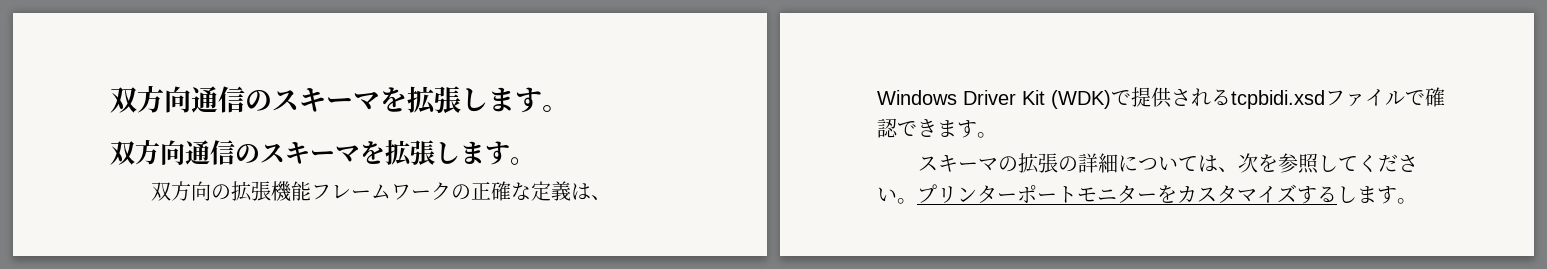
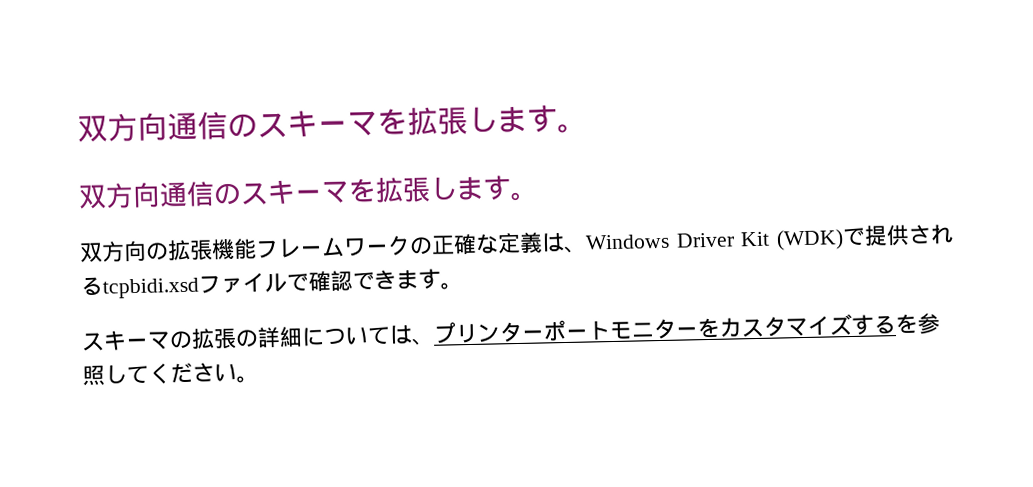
[1238,153,1419,174] [877,187,917,204] 次を参照してください。 -> (435, 341) none
[1337,186,1397,204] します -> [895,313,940,335] [82,362,237,387] を参照してください

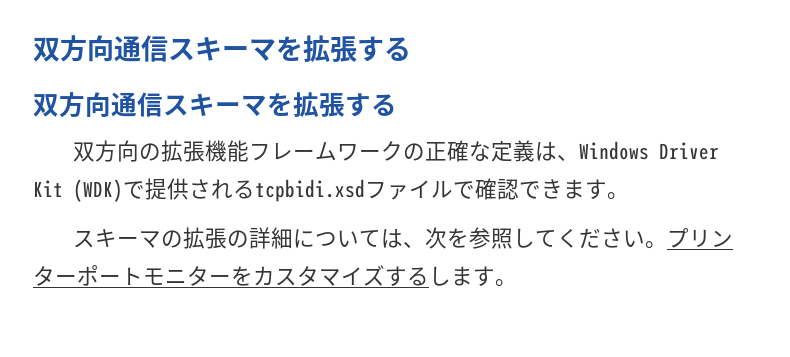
[77,105,588,143] [78,175,539,210] 双方向通信のスキーマを拡張します。 // 双方向通信のスキーマを拡張します。 -> [33,35,411,62] [33,92,397,118] 双方向通信スキーマを拡張する // 双方向通信スキーマを拡張する
(435, 341) none -> [425,227,668,249] 次を参照してください。
[895,313,940,335] [82,362,237,387] を参照してください -> [429,266,495,286] します

